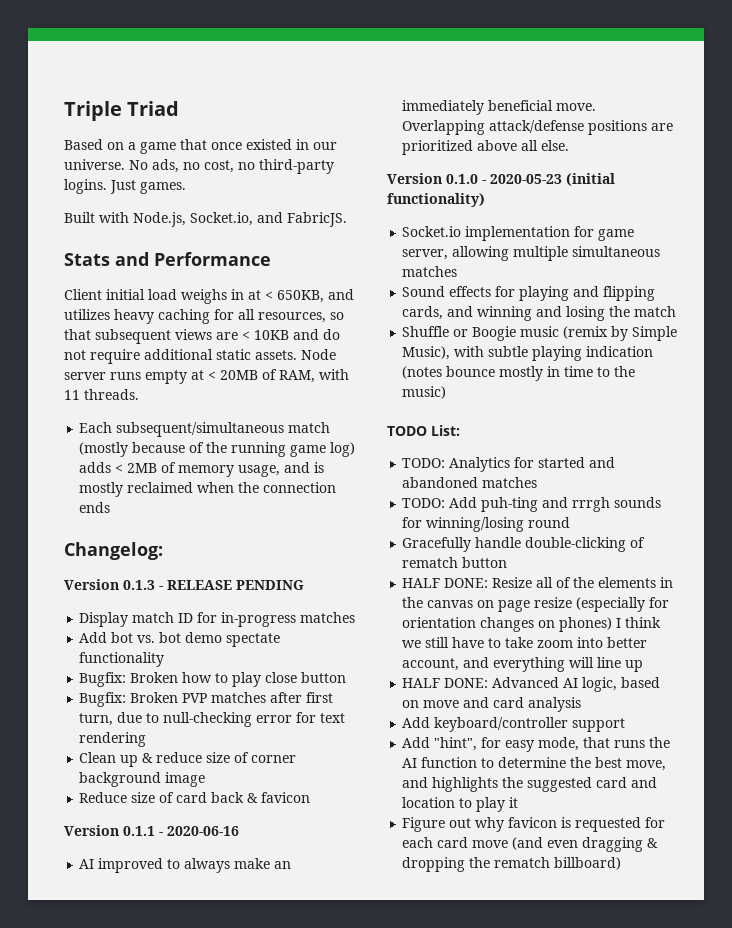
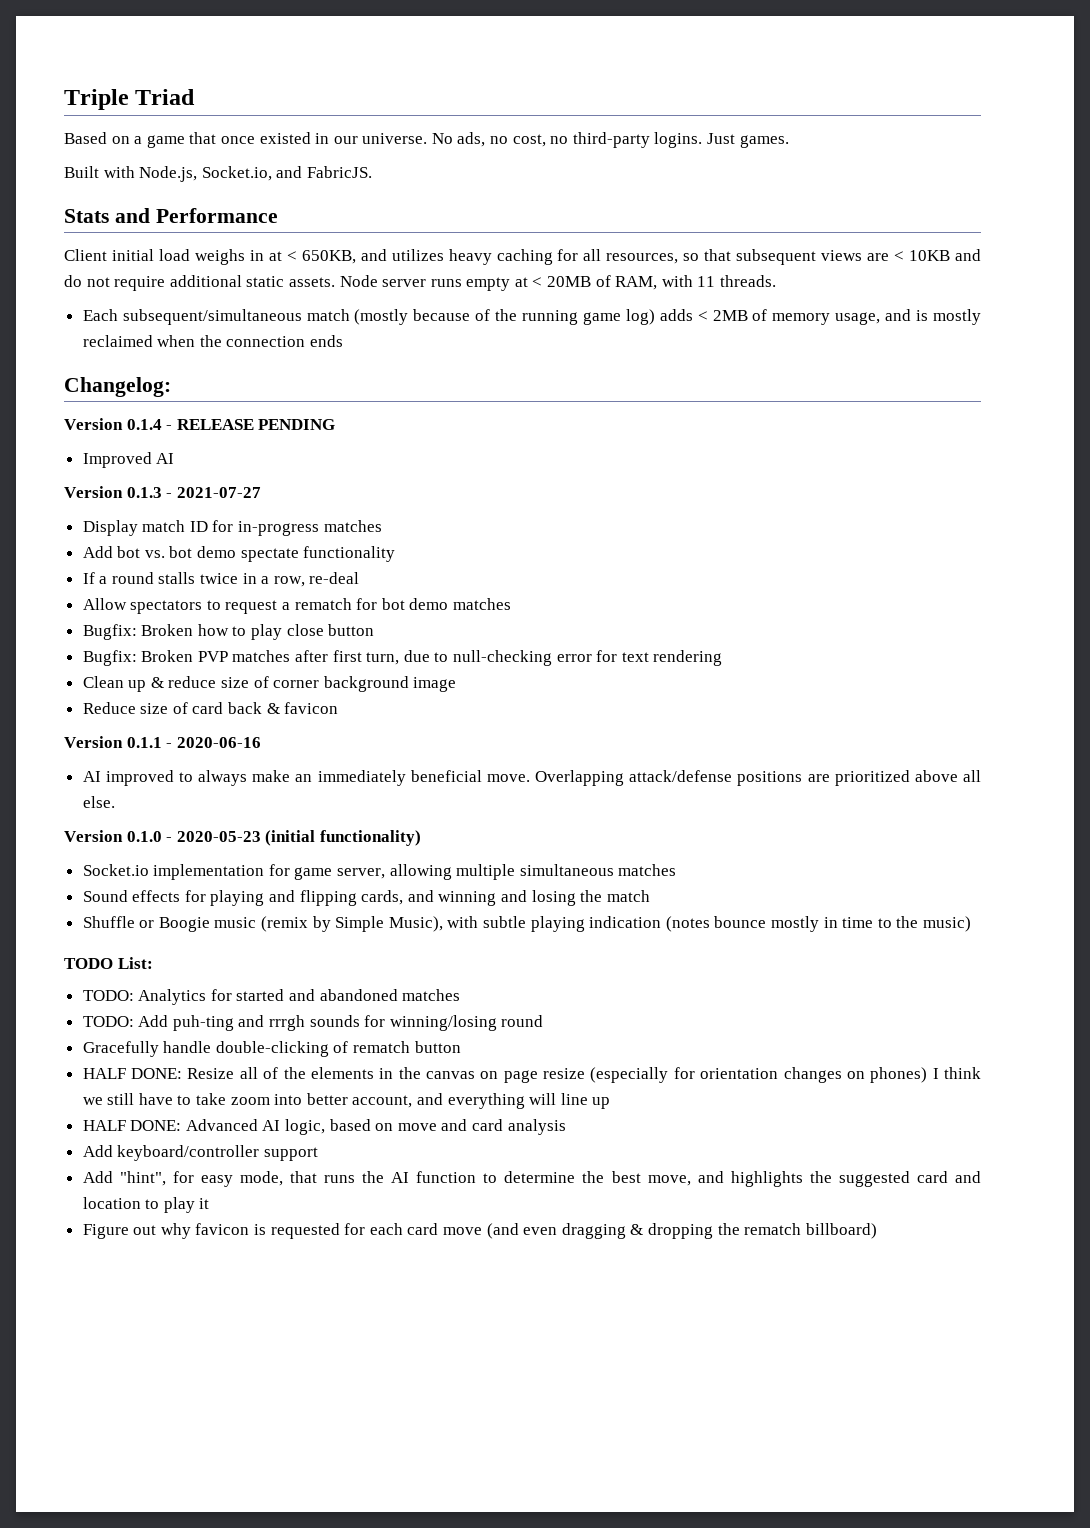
[123,580,155,590] 0.1.3 -> [126,419,162,430] 0.1.4
(304, 585) none -> [82,452,175,468] [64,486,261,498] // Improved AI // Version 0.1.3 - 2021-07-27
(165, 659) none -> [82,572,360,587] [82,598,512,614] // If a round stalls twice in a row, re-deal // Allow spectators to request a rematch for bot demo matches

